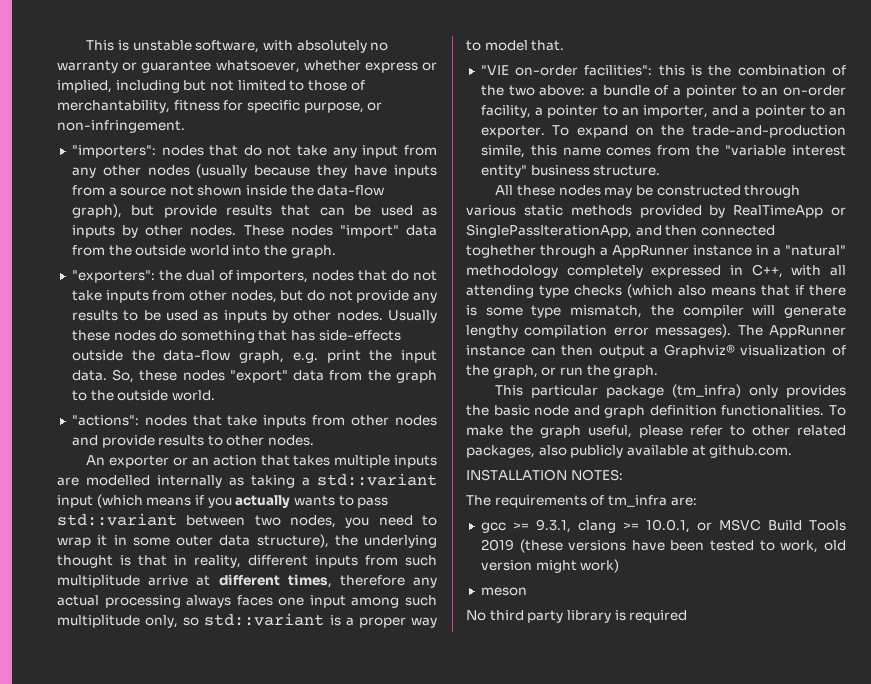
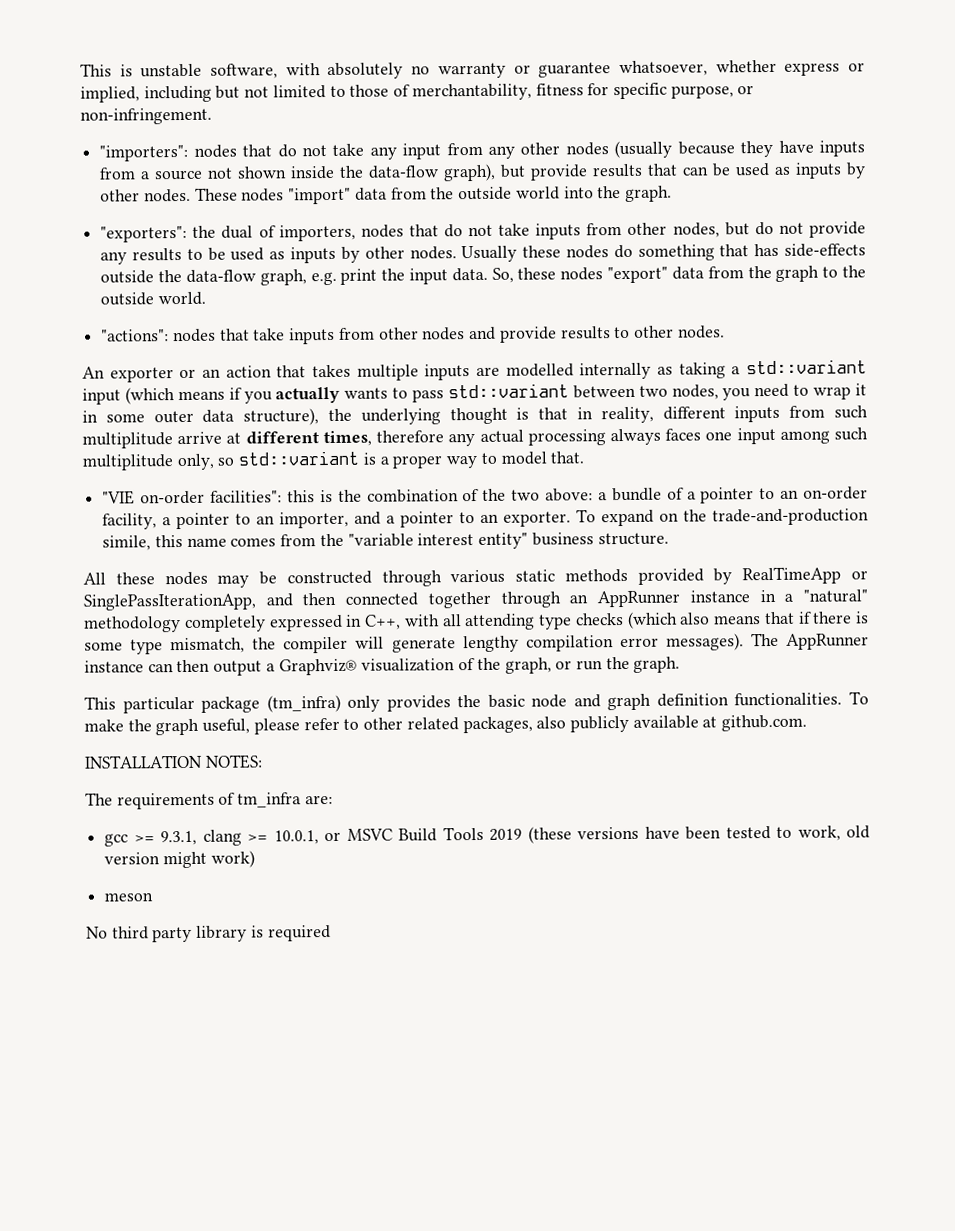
[466,245,608,258] toghether through a -> [427,591,589,609] together through an

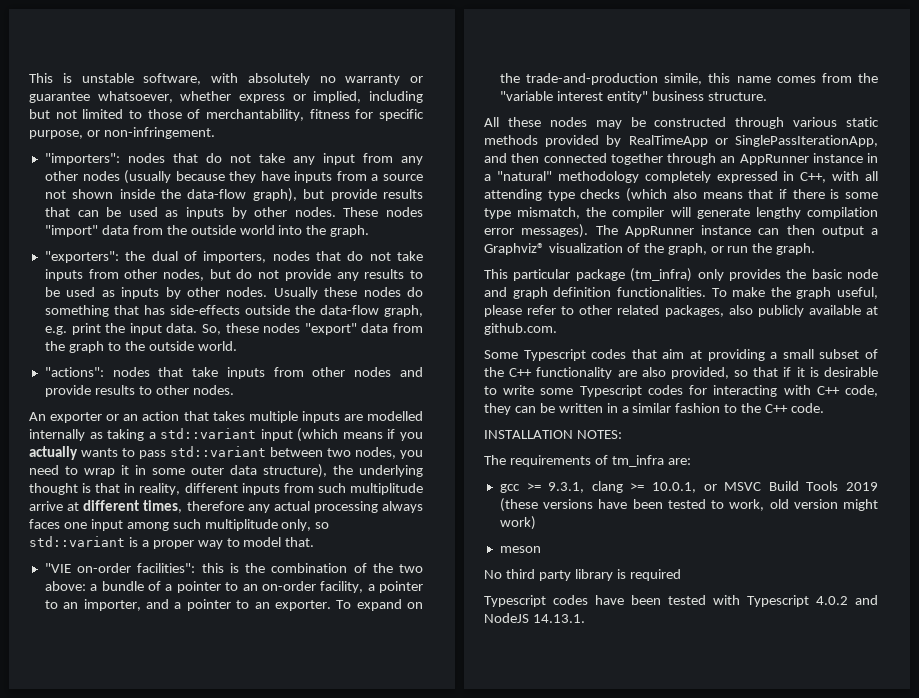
(808, 723) none -> [484,349,878,361] [484,367,878,379] [484,385,878,397] [484,403,825,415] // Some Typescript codes that aim at providing a small subset of the C++ functionality are also provided, so that if it is desirable to write some Typescript codes for interacting with C++ code, they can be written in a similar fashion to the C++ code.
(331, 933) none -> [484,595,878,607] [484,613,585,623] // Typescript codes have been tested with Typescript 4.0.2 and NodeJS 14.13.1.

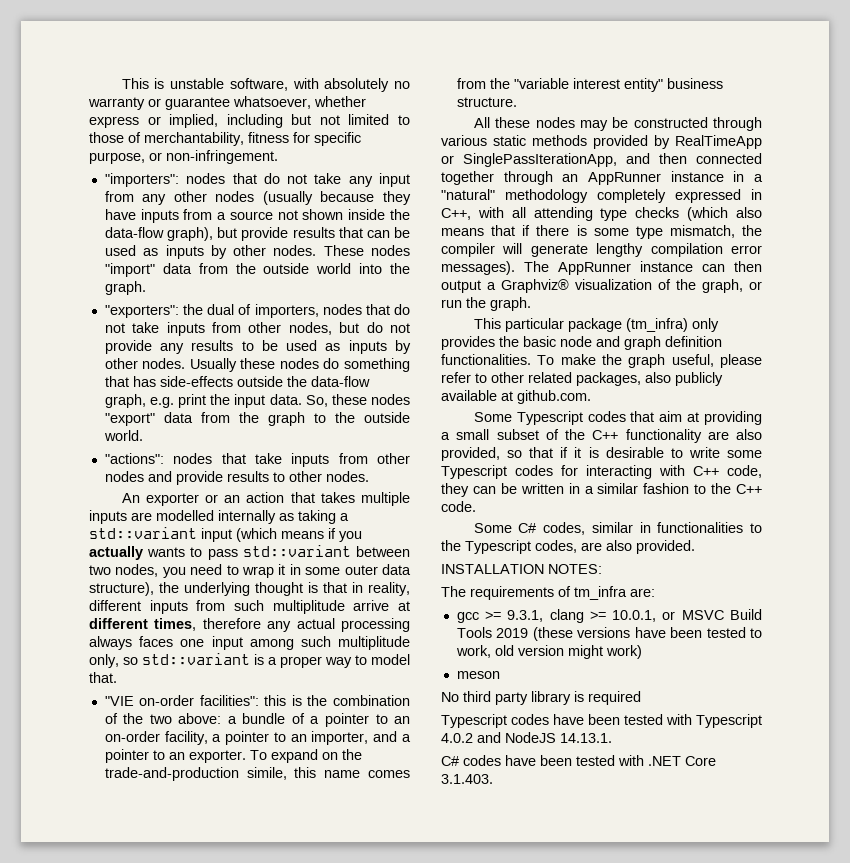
(825, 408) none -> [473,522,762,535] [441,540,695,554] // Some C# codes, similar in functionalities to the Typescript codes, are also provided.
(585, 618) none -> [441,755,716,766] [441,774,493,784] // C# codes have been tested with .NET Core 3.1.403.

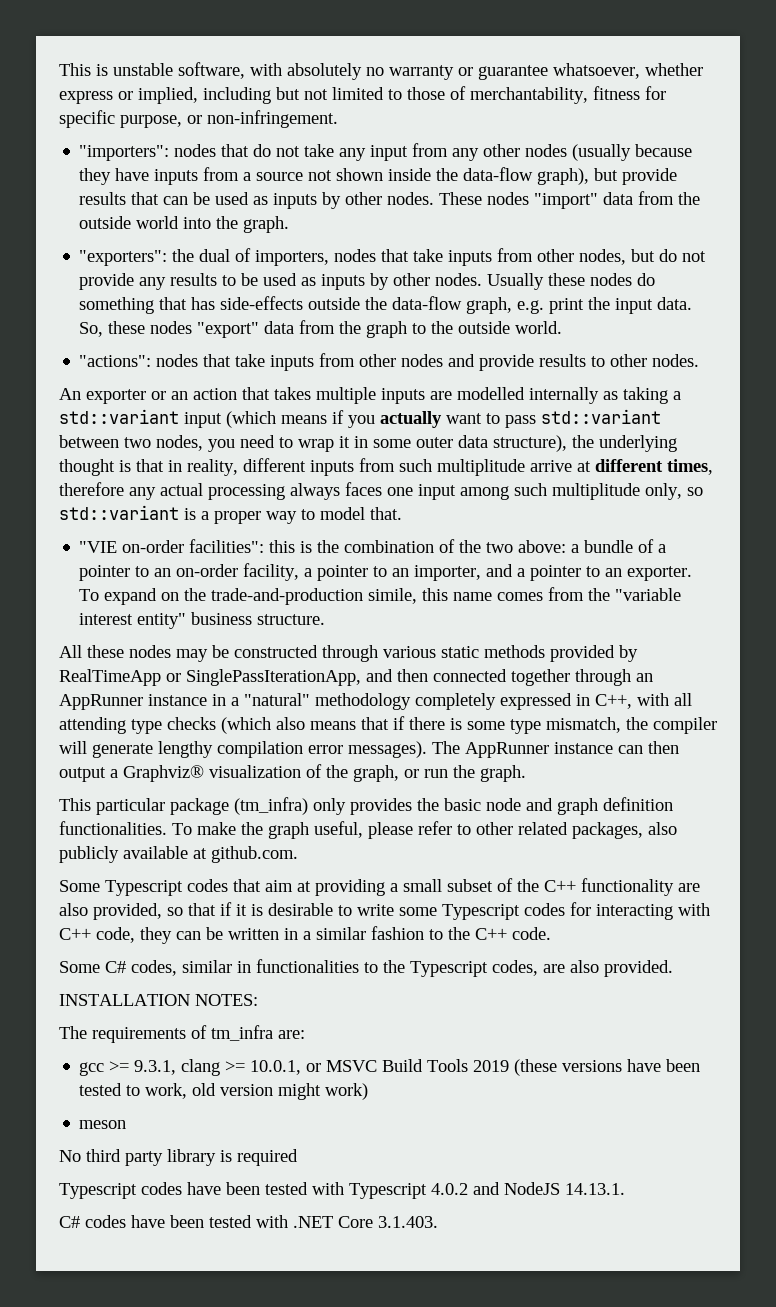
[394,304,410,315] [104,323,125,333] do not -> (410, 255) none
[147,547,186,557] wants -> [446,413,482,424] want

